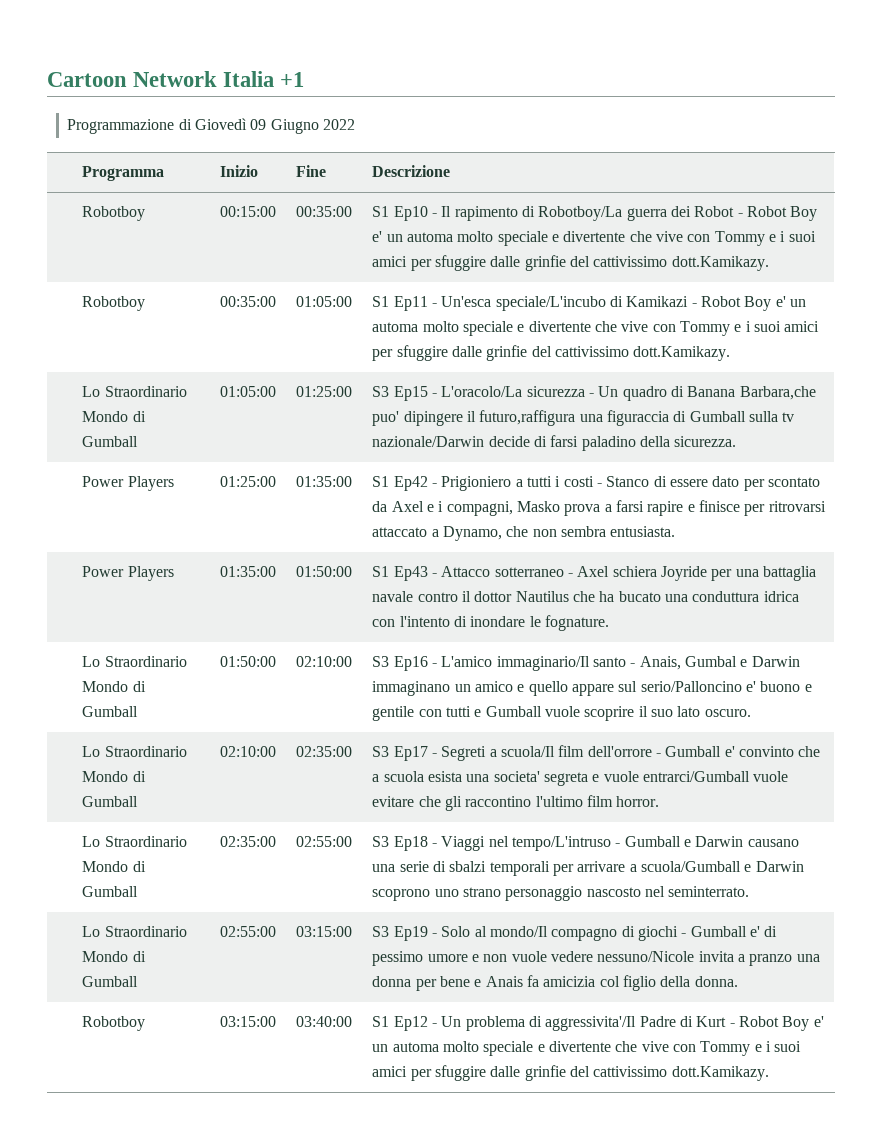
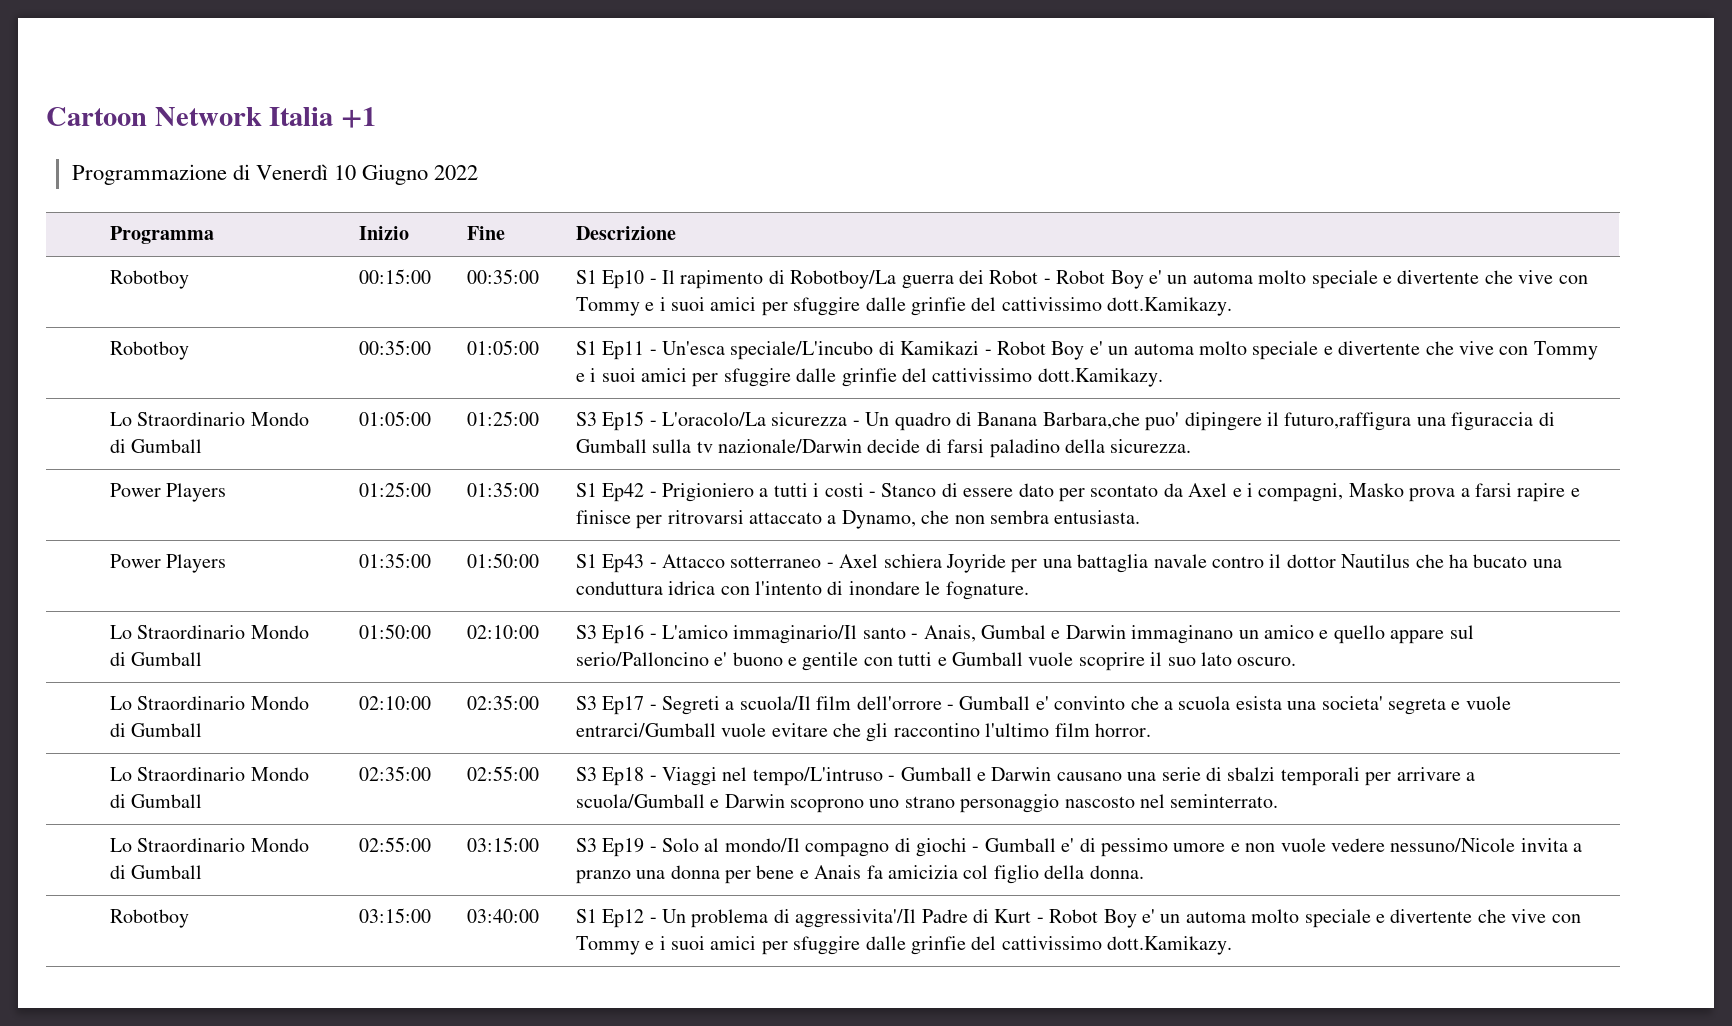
[194,118,267,130] Giovedì 09 -> [255,164,356,180] Venerdì 10

